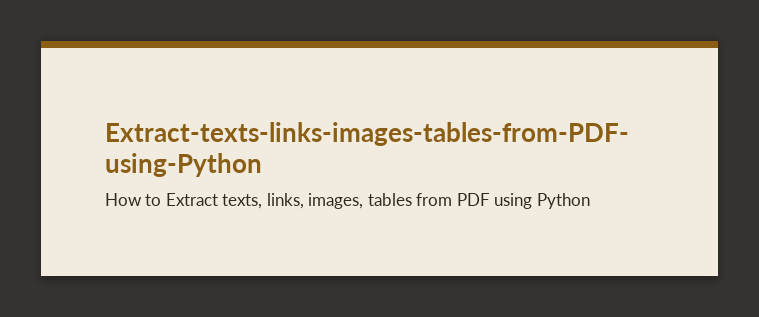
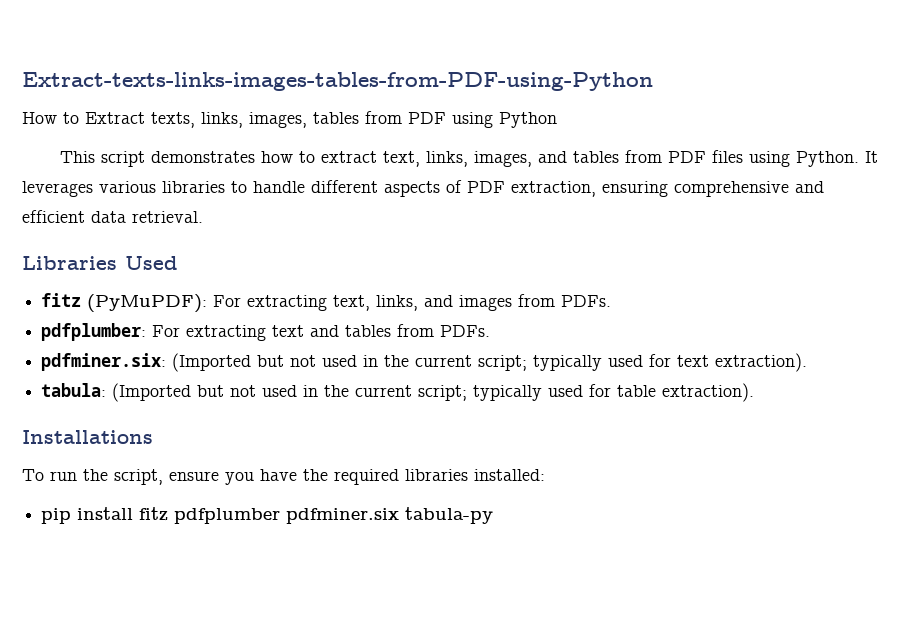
(590, 201) none -> [59,150,878,167] [22,180,824,197] [22,210,203,223] [22,256,178,270] [41,293,612,313] [41,323,491,341] [41,353,808,372] [41,383,755,402] [22,430,153,444] [22,469,545,485] [41,507,494,524] // This script demonstrates how to extract text, links, images, and tables from PDF files using Python. It leverages various libraries to handle different aspects of PDF extraction, ensuring comprehensive and efficient data retrieval. // Libraries Used // fitz (PyMuPDF): For extracting text, links, and images from PDFs. // pdfplumber: For extracting text and tables from PDFs. // pdfminer.six: (Imported but not used in the current script; typically used for text extraction). // tabula: (Imported but not used in the current script; typically used for table extraction). // Installations // To run the script, ensure you have the required libraries installed: // pip install fitz pdfplumber pdfminer.six tabula-py

